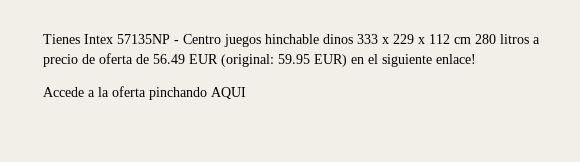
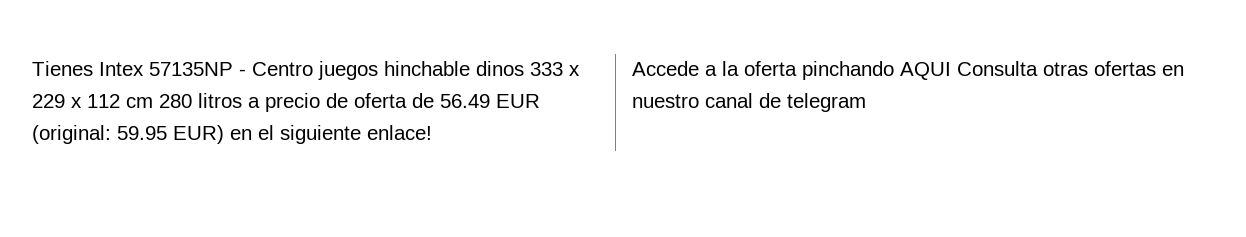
(246, 93) none -> [957,61,1184,76] [632,93,866,112] Consulta otras ofertas en nuestro canal de telegram

